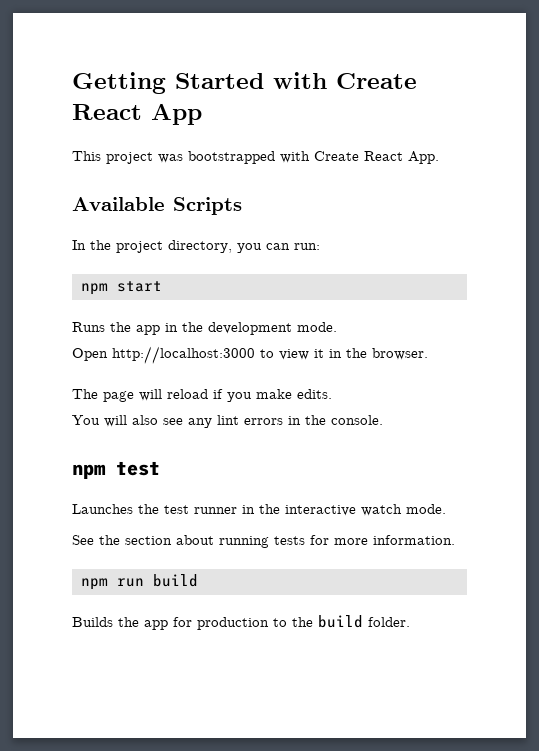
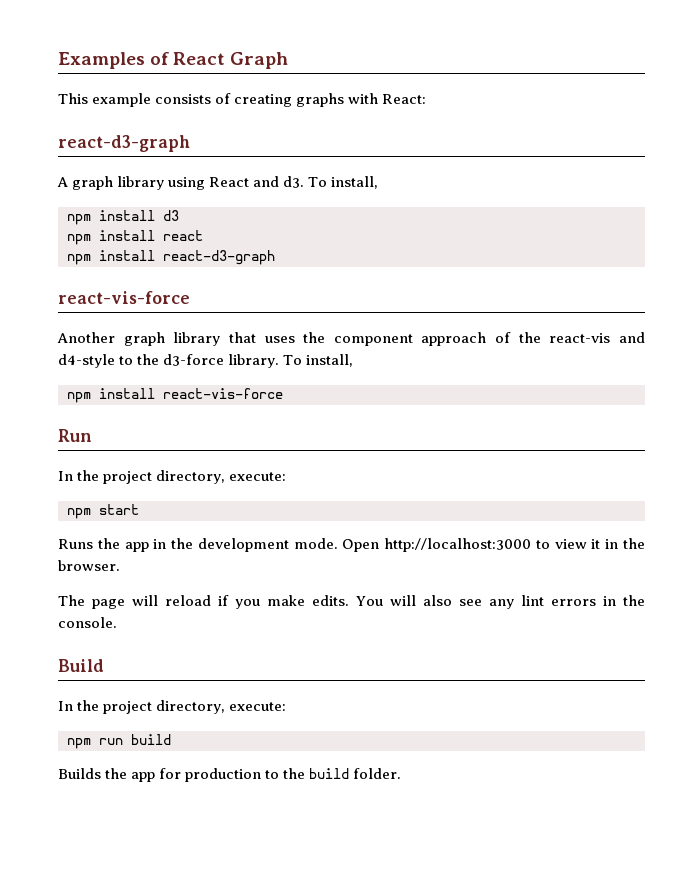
[72,72,417,94] [72,103,202,125] [72,151,439,164] [72,197,242,215] [72,240,320,253] Getting Started with Create React App // This project was bootstrapped with Create React App. // Available Scripts // In the project directory, you can run: -> [58,52,289,69] [58,93,427,107] [58,135,190,152] [57,176,379,190] [67,210,179,225] [67,230,203,245] [67,250,275,265] [58,291,190,304] [57,332,645,346] [58,354,354,368] [67,388,283,403] [58,429,92,442] [58,470,287,484] Examples of React Graph // This example consists of creating graphs with React: // react-d3-graph // A graph library using React and d3. To install, // npm install d3 // npm install react // npm install react-d3-graph // react-vis-force // Another graph library that uses the component approach of the react-vis and d4-style to the d3-force library. To install, // npm install react-vis-force // Run // In the project directory, execute:
(337, 327) // -> (338, 543) none
(332, 394) // -> (350, 600) none
[72,461,160,479] [72,504,446,516] [72,535,455,548] npm test // Launches the test runner in the interactive watch mode. // See the section about running tests for more information. -> [58,659,104,672] [58,700,287,714] Build // In the project directory, execute:

